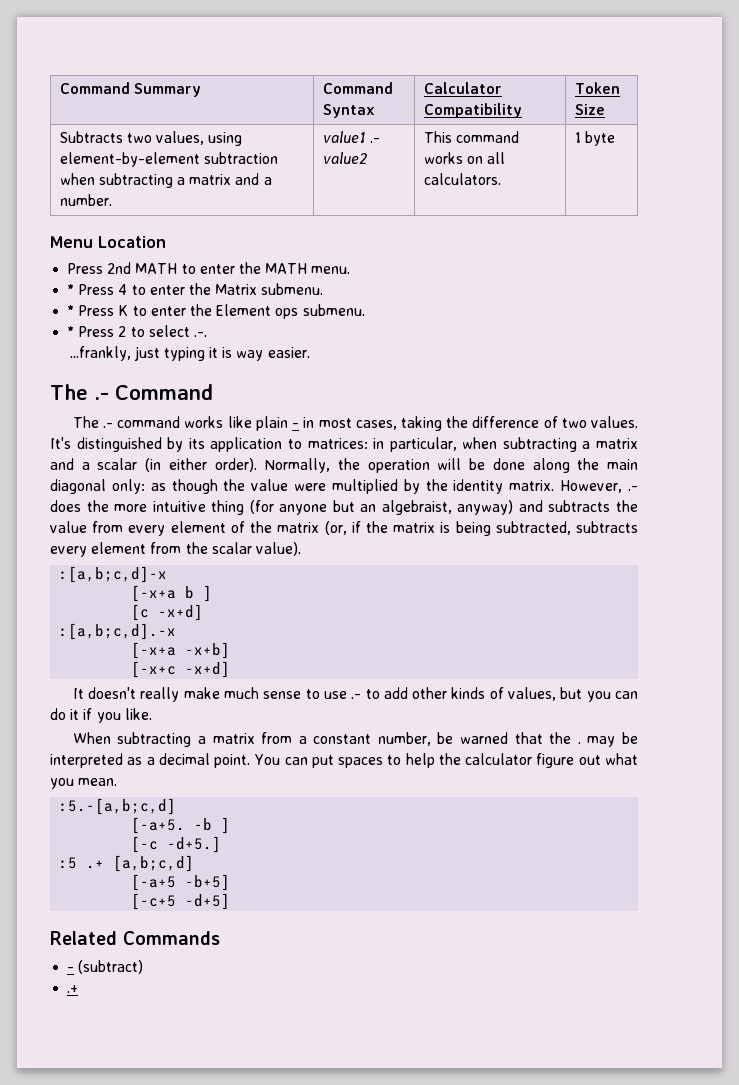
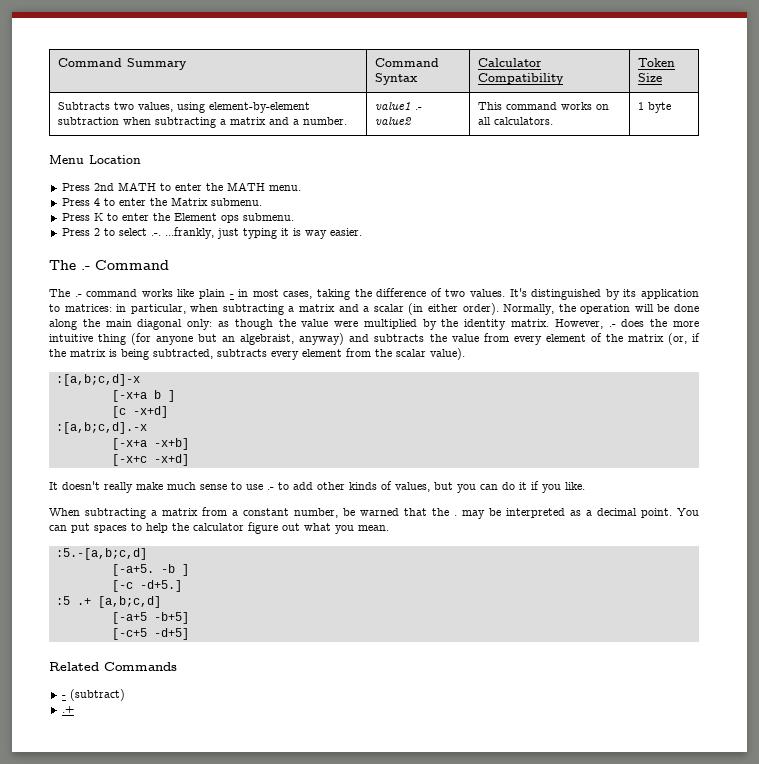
[67,284,75,295] * -> (301, 188) none
[67,305,75,316] * -> (262, 202) none
[67,326,75,337] * -> (294, 217) none
(207, 334) // -> (161, 234) none

